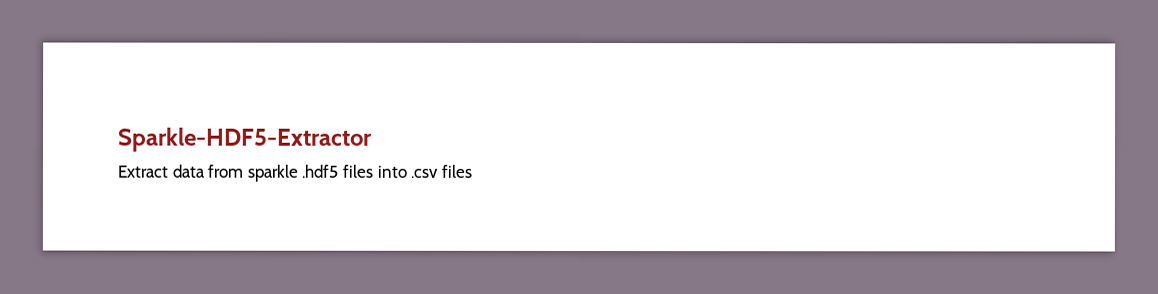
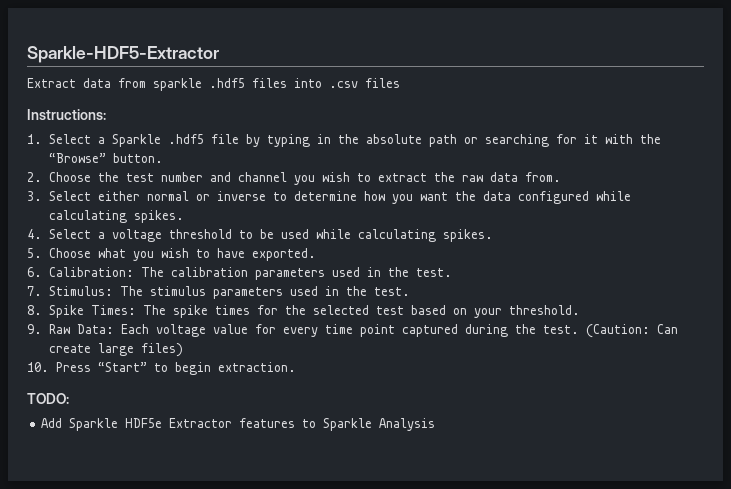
(472, 171) none -> [27,109,106,120] [27,134,661,147] [48,153,163,163] [27,172,561,185] [27,191,631,204] [48,210,184,223] [27,229,493,242] [27,248,316,261] [27,267,452,280] [27,286,410,299] [27,305,580,318] [27,324,678,338] [48,343,183,357] [27,362,296,375] [27,393,69,404] [41,418,436,431] // Instructions: // 1. Select a Sparkle .hdf5 file by typing in the absolute path or searching for it with the “Browse” button. // 2. Choose the test number and channel you wish to extract the raw data from. // 3. Select either normal or inverse to determine how you want the data configured while calculating spikes. // 4. Select a voltage threshold to be used while calculating spikes. // 5. Choose what you wish to have exported. // 6. Calibration: The calibration parameters used in the test. // 7. Stimulus: The stimulus parameters used in the test. // 8. Spike Times: The spike times for the selected test based on your threshold. // 9. Raw Data: Each voltage value for every time point captured during the test. (Caution: Can create large files) // 10. Press “Start” to begin extraction. // TODO: // Add Sparkle HDF5e Extractor features to Sparkle Analysis

